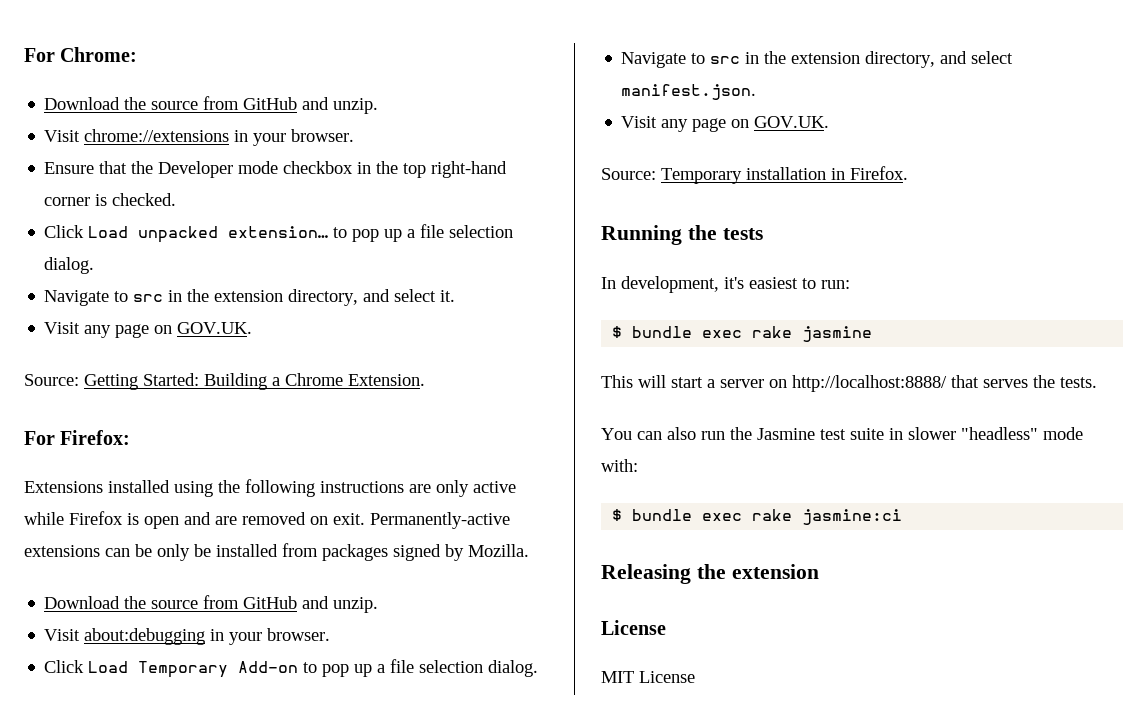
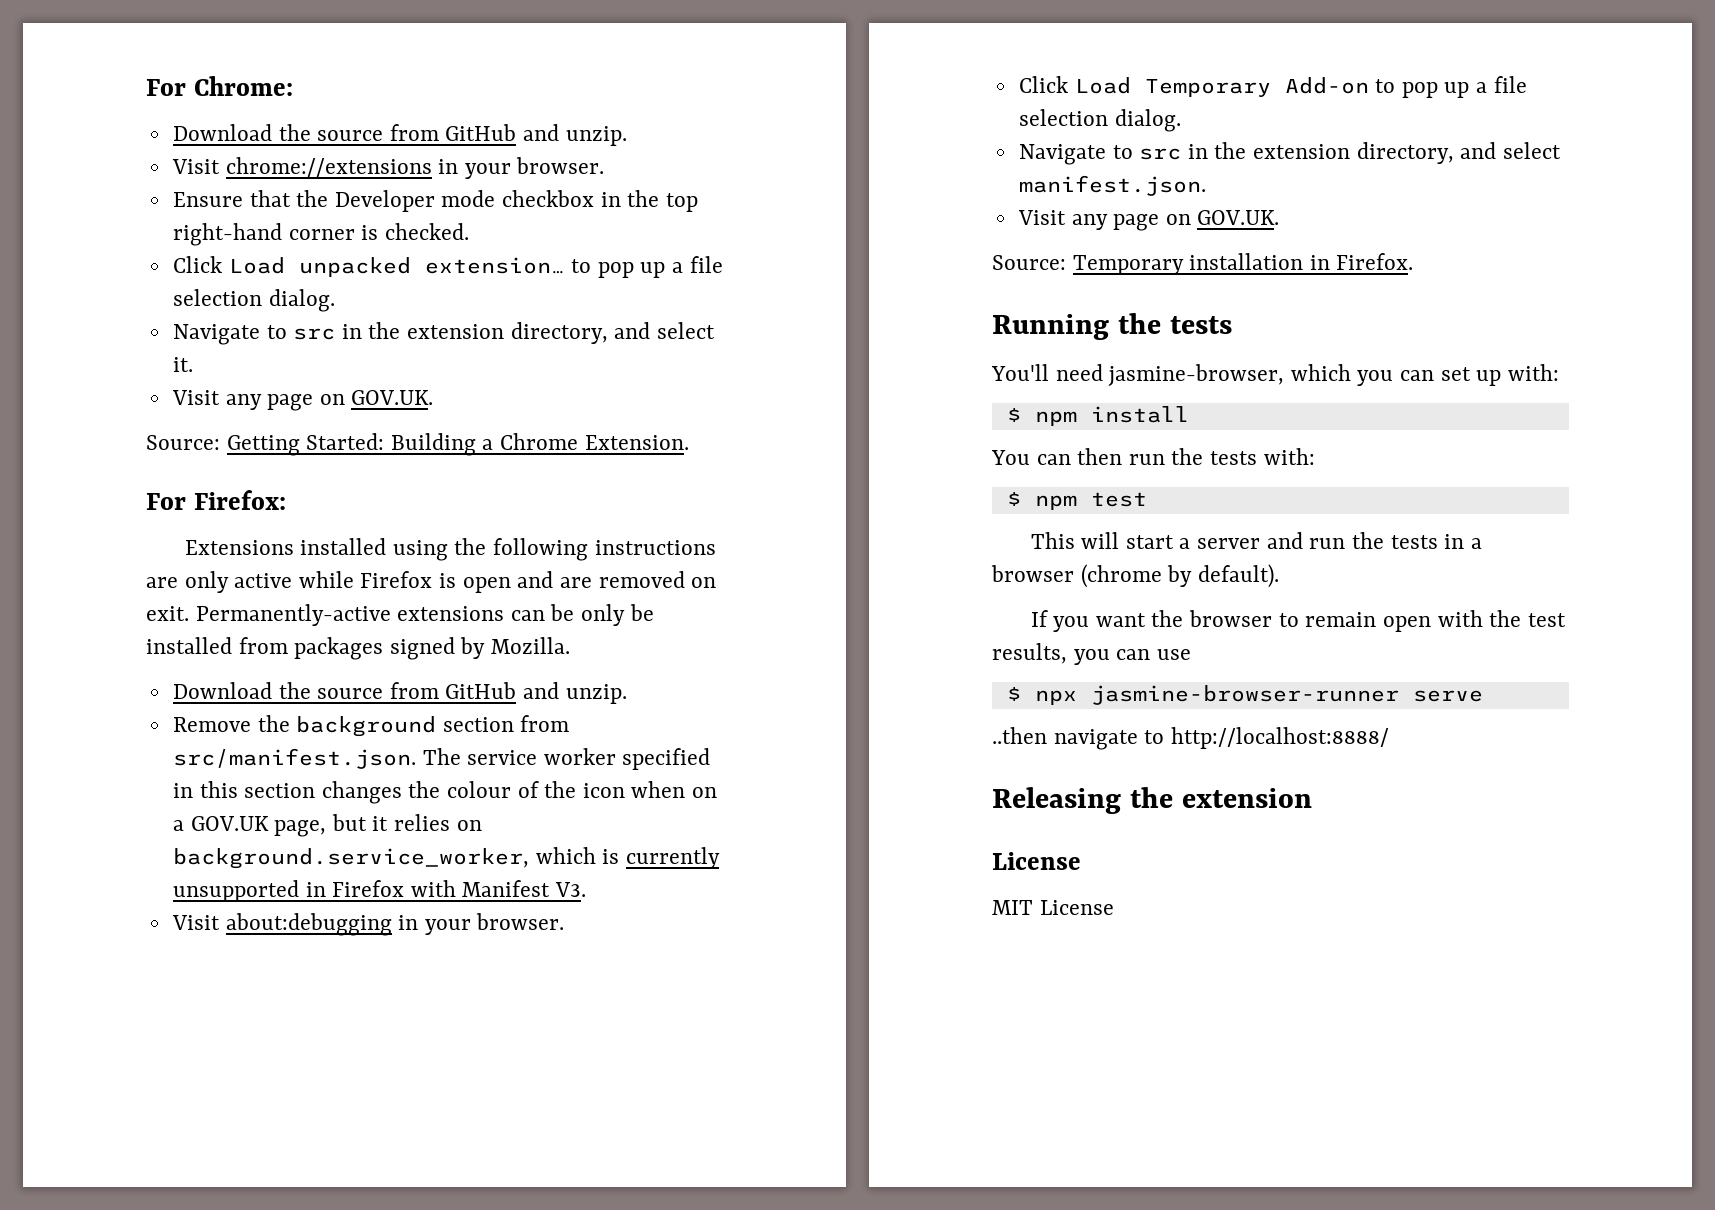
(379, 605) none -> [172,715,570,737] [172,748,711,770] [172,781,718,804] [172,814,482,837] [172,847,720,869] [172,880,587,902] // Remove the background section from src/manifest.json. The service worker specified in this section changes the colour of the icon when on a GOV.UK page, but it relies on background.service_worker, which is currently unsupported in Firefox with Manifest V3.
[601,276,850,293] [612,326,873,342] In development, it's easiest to run: // $ bundle exec rake jasmine -> [991,364,1559,386] [1006,406,1189,426] [991,448,1315,465] [1006,492,1147,510] You'll need jasmine-browser, which you can set up with: // $ npm install // You can then run the tests with: // $ npm test
[769,375,1097,392] [601,427,1083,440] [601,459,638,472] [612,509,903,525] on http://localhost:8888/ that serves the tests. // You can also run the Jasmine test suite in slower "headless" mode with: // $ bundle exec rake jasmine:ci -> [1266,532,1482,549] [991,564,1279,588] [1030,610,1566,632] [992,643,1191,665] [1006,685,1483,705] [992,727,1389,750] and run the tests in a browser (chrome by default). // If you want the browser to remain open with the test results, you can use // $ npx jasmine-browser-runner serve // ..then navigate to http://localhost:8888/

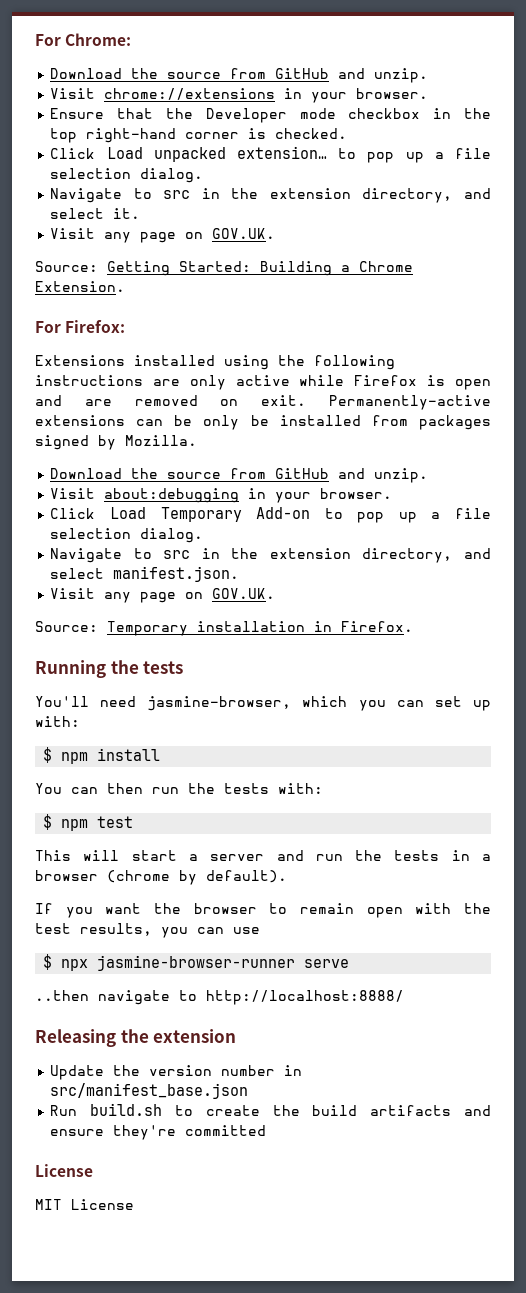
[172,715,570,737] [172,748,711,770] [172,781,718,804] [172,814,482,837] [172,847,720,869] [172,880,587,902] // Remove the background section from src/manifest.json. The service worker specified in this section changes the colour of the icon when on a GOV.UK page, but it relies on background.service_worker, which is currently unsupported in Firefox with Manifest V3. -> (429, 475) none
(1312, 798) none -> [50,1065,303,1080] [50,1083,249,1099] [50,1103,492,1116] [50,1125,267,1140] // Update the version number in src/manifest_base.json // Run build.sh to create the build artifacts and ensure they're committed

